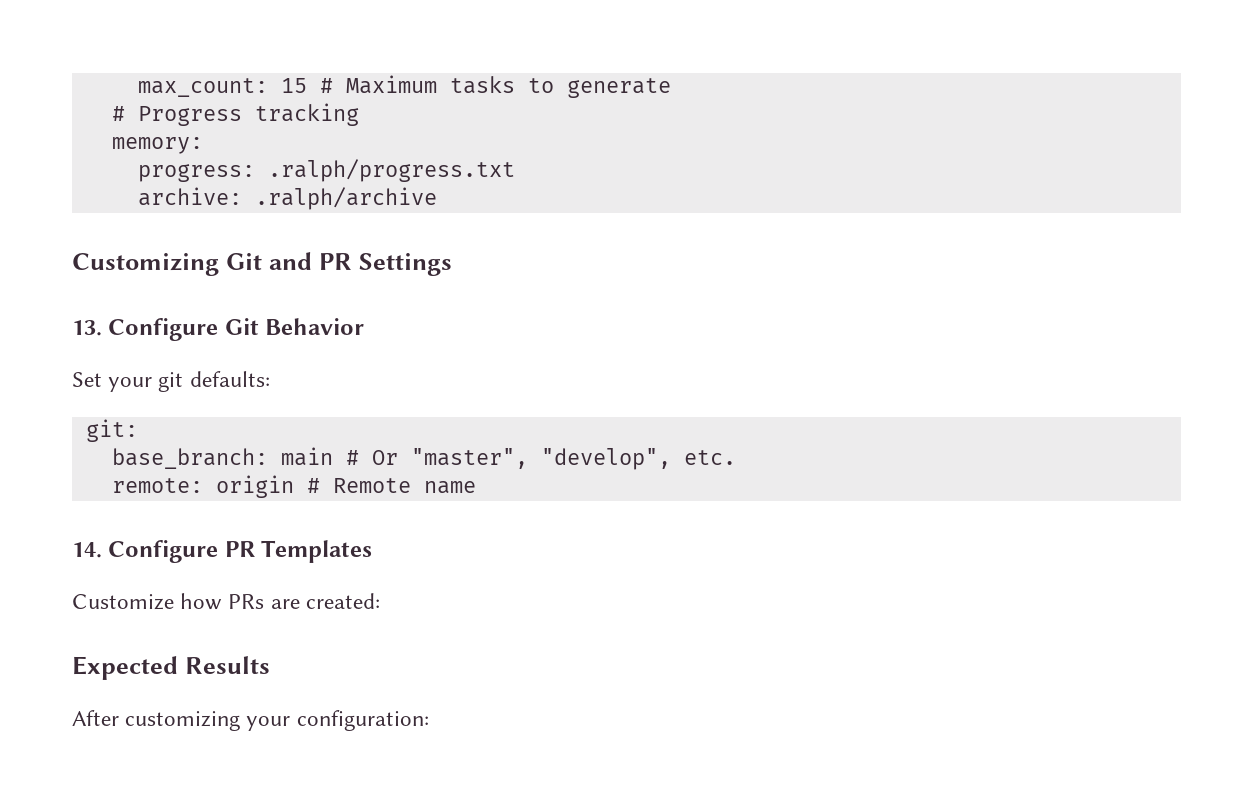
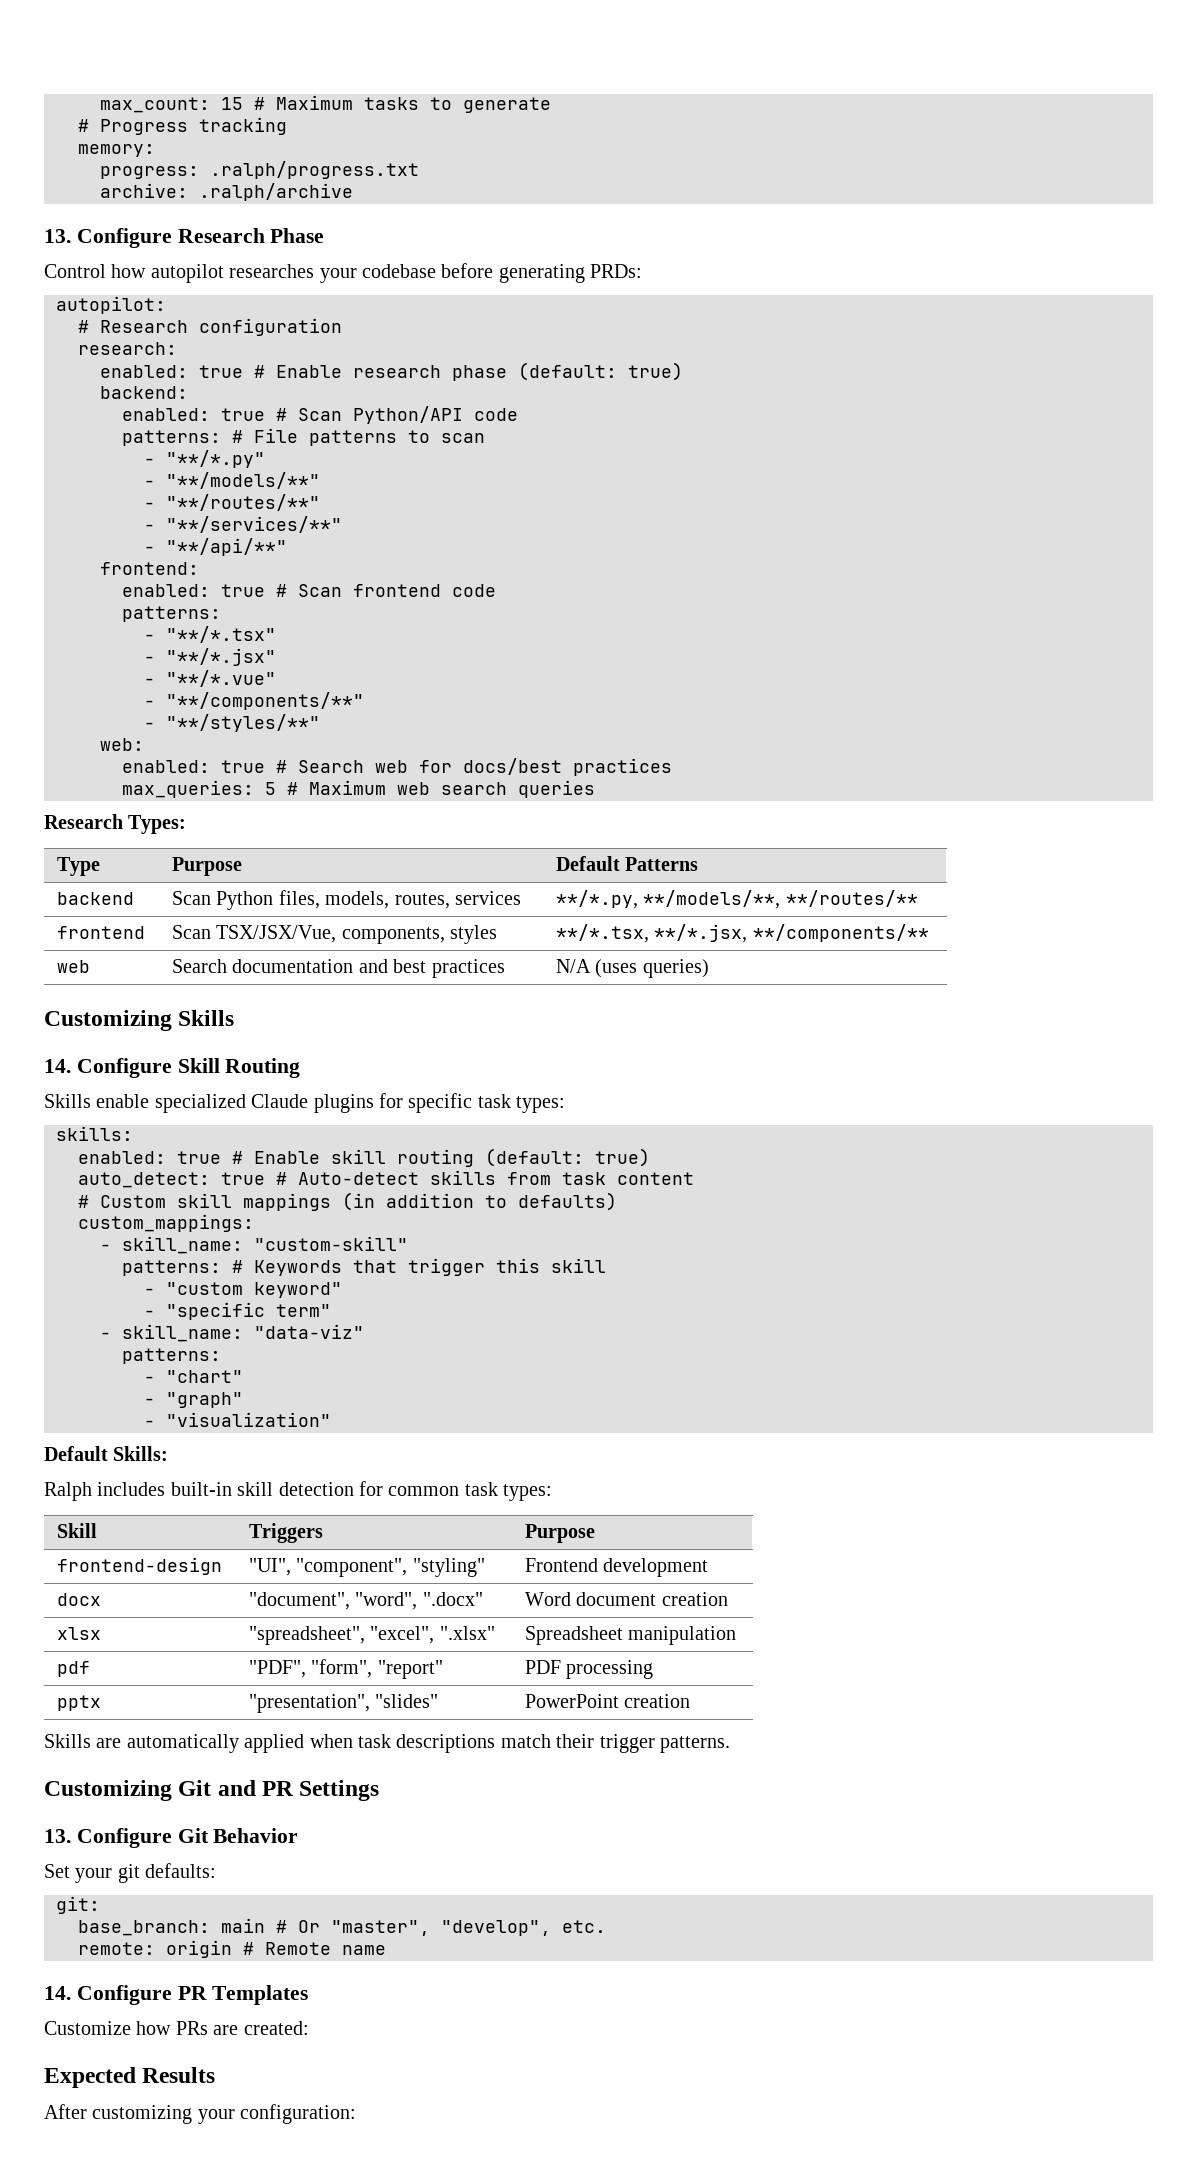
(437, 198) none -> [44,228,325,248] [44,263,643,283] [56,296,166,314] [78,318,342,336] [78,342,177,355] [100,362,683,381] [100,386,188,399] [122,406,518,424] [122,428,485,446] [144,450,265,468] [144,472,320,489] [144,494,320,511] [144,516,342,533] [144,538,287,556] [100,562,199,575] [122,584,496,597] [122,606,221,622] [144,626,276,643] [144,648,276,666] [144,670,276,687] [144,692,364,710] [144,714,320,732] [100,738,144,751] [122,758,672,776] [122,780,595,798] [44,814,187,834] [57,857,101,876] [172,857,243,876] [556,856,699,871] [57,892,135,905] [172,890,522,910] [556,890,918,909] [57,926,146,939] [172,925,498,944] [556,924,929,943] [57,960,91,973] [172,959,505,978] [556,959,709,978] [44,1010,235,1031] [44,1058,301,1078] [44,1093,566,1113] [56,1126,133,1141] [78,1148,650,1167] [78,1170,694,1188] [78,1192,617,1211] [78,1214,254,1232] [100,1236,408,1254] [122,1258,606,1276] [144,1282,342,1298] [144,1302,331,1320] [100,1324,364,1342] [122,1348,221,1364] [144,1370,243,1383] [144,1392,243,1408] [144,1412,331,1427] [44,1446,169,1461] [44,1481,553,1501] [57,1523,98,1538] [249,1523,324,1543] [525,1524,596,1543] [57,1557,223,1575] [249,1558,485,1577] [525,1558,709,1577] [57,1593,102,1606] [249,1592,483,1610] [525,1592,728,1606] [57,1627,102,1640] [249,1626,495,1645] [525,1626,737,1645] [57,1661,91,1677] [249,1659,443,1679] [525,1660,654,1679] [57,1695,102,1711] [249,1694,439,1713] [525,1694,691,1708] [44,1734,730,1753] // 13. Configure Research Phase // Control how autopilot researches your codebase before generating PRDs: // autopilot: // # Research configuration // research: // enabled: true # Enable research phase (default: true) // backend: // enabled: true # Scan Python/API code // patterns: # File patterns to scan // - "**/*.py" // - "**/models/**" // - "**/routes/**" // - "**/services/**" // - "**/api/**" // frontend: // enabled: true # Scan frontend code // patterns: // - "**/*.tsx" // - "**/*.jsx" // - "**/*.vue" // - "**/components/**" // - "**/styles/**" // web: // enabled: true # Search web for docs/best practices // max_queries: 5 # Maximum web search queries // Research Types: // Type | Purpose | Default Patterns // backend | Scan Python files, models, routes, services | **/*.py, **/models/**, **/routes/** // frontend | Scan TSX/JSX/Vue, components, styles | **/*.tsx, **/*.jsx, **/components/** // web | Search documentation and best practices | N/A (uses queries) // Customizing Skills // 14. Configure Skill Routing // Skills enable specialized Claude plugins for specific task types: // skills: // enabled: true # Enable skill routing (default: true) // auto_detect: true # Auto-detect skills from task content // # Custom skill mappings (in addition to defaults) // custom_mappings: // - skill_name: "custom-skill" // patterns: # Keywords that trigger this skill // - "custom keyword" // - "specific term" // - skill_name: "data-viz" // patterns: // - "chart" // - "graph" // - "visualization" // Default Skills: // Ralph includes built-in skill detection for common task types: // Skill | Triggers | Purpose // frontend-design | "UI", "component", "styling" | Frontend development // docx | "document", "word", ".docx" | Word document creation // xlsx | "spreadsheet", "excel", ".xlsx" | Spreadsheet manipulation // pdf | "PDF", "form", "report" | PDF processing // pptx | "presentation", "slides" | PowerPoint creation // Skills are automatically applied when task descriptions match their trigger patterns.

